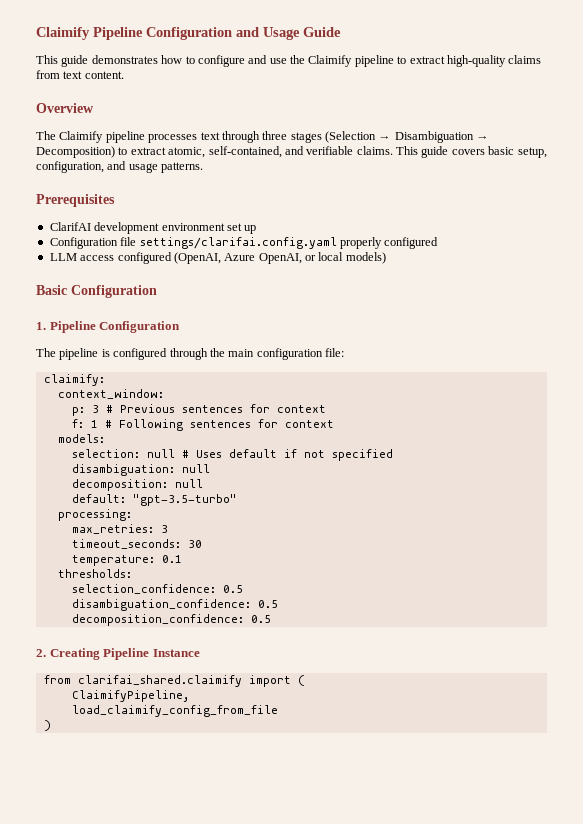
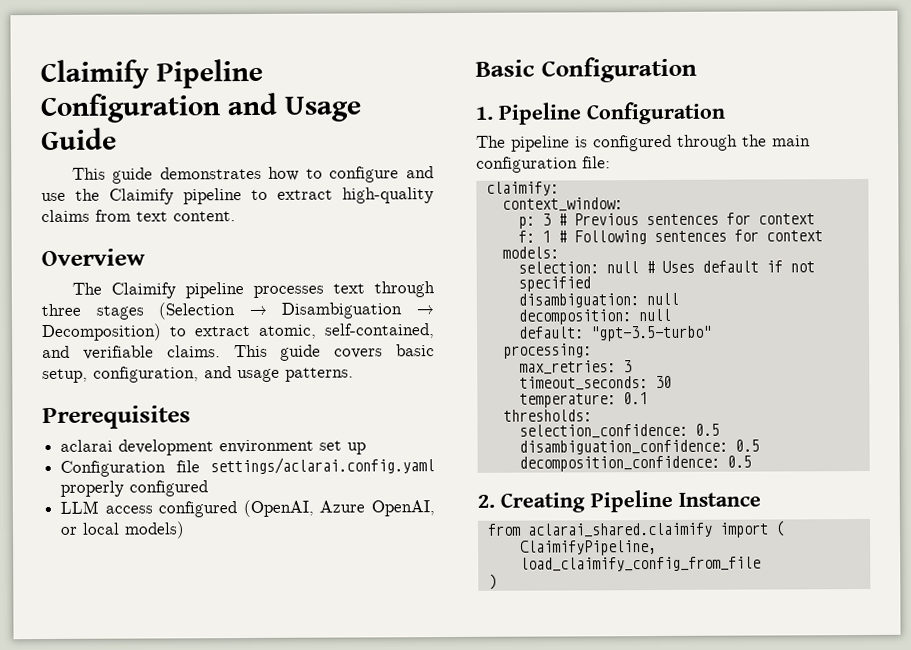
[49,222,91,231] ClarifAI -> [60,439,114,452] aclarai
[139,237,337,249] settings/clarifai.config.yaml -> [210,457,435,475] settings/aclarai.config.yaml
[77,675,242,687] clarifai_shared.claimify -> [526,522,713,538] aclarai_shared.claimify

